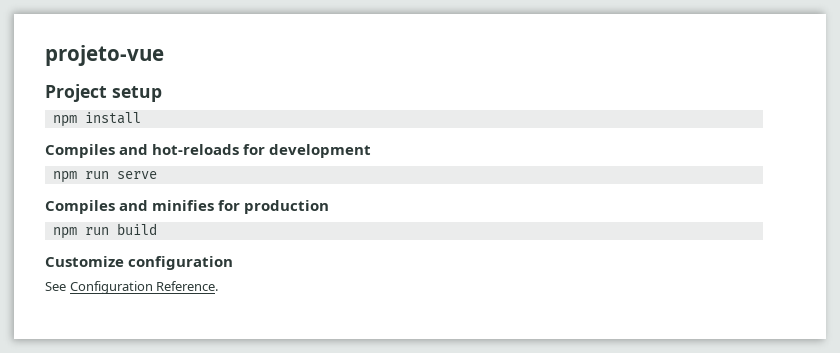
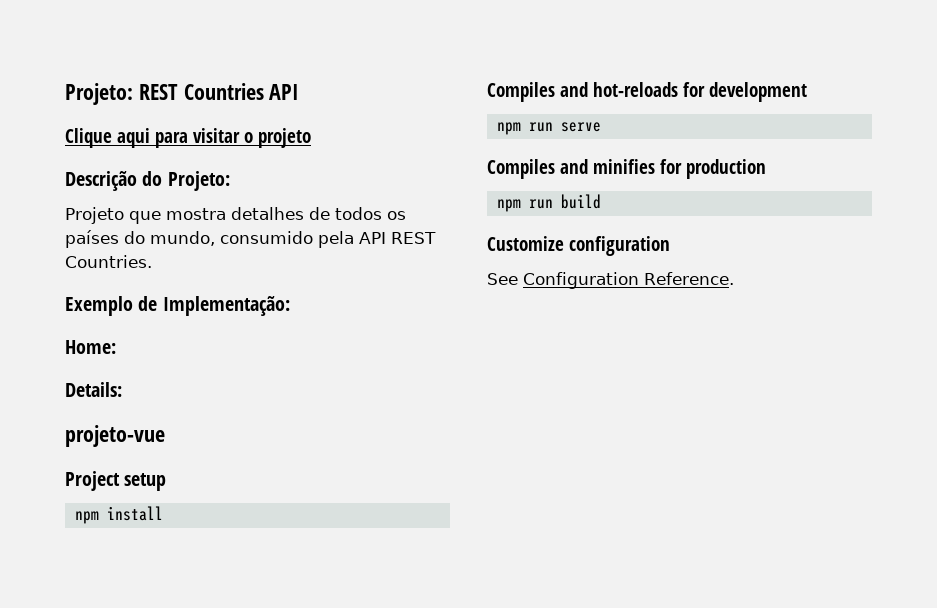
(45, 55) none -> [65,83,300,105] [65,128,311,148] [65,171,230,191] [65,207,406,224] [65,230,436,248] [65,255,152,268] [65,296,290,316] [65,340,116,354] [65,382,122,397] Projeto: REST Countries API // Clique aqui para visitar o projeto // Descrição do Projeto: // Projeto que mostra detalhes de todos os países do mundo, consumido pela API REST Countries. // Exemplo de Implementação: // Home: // Details: //

